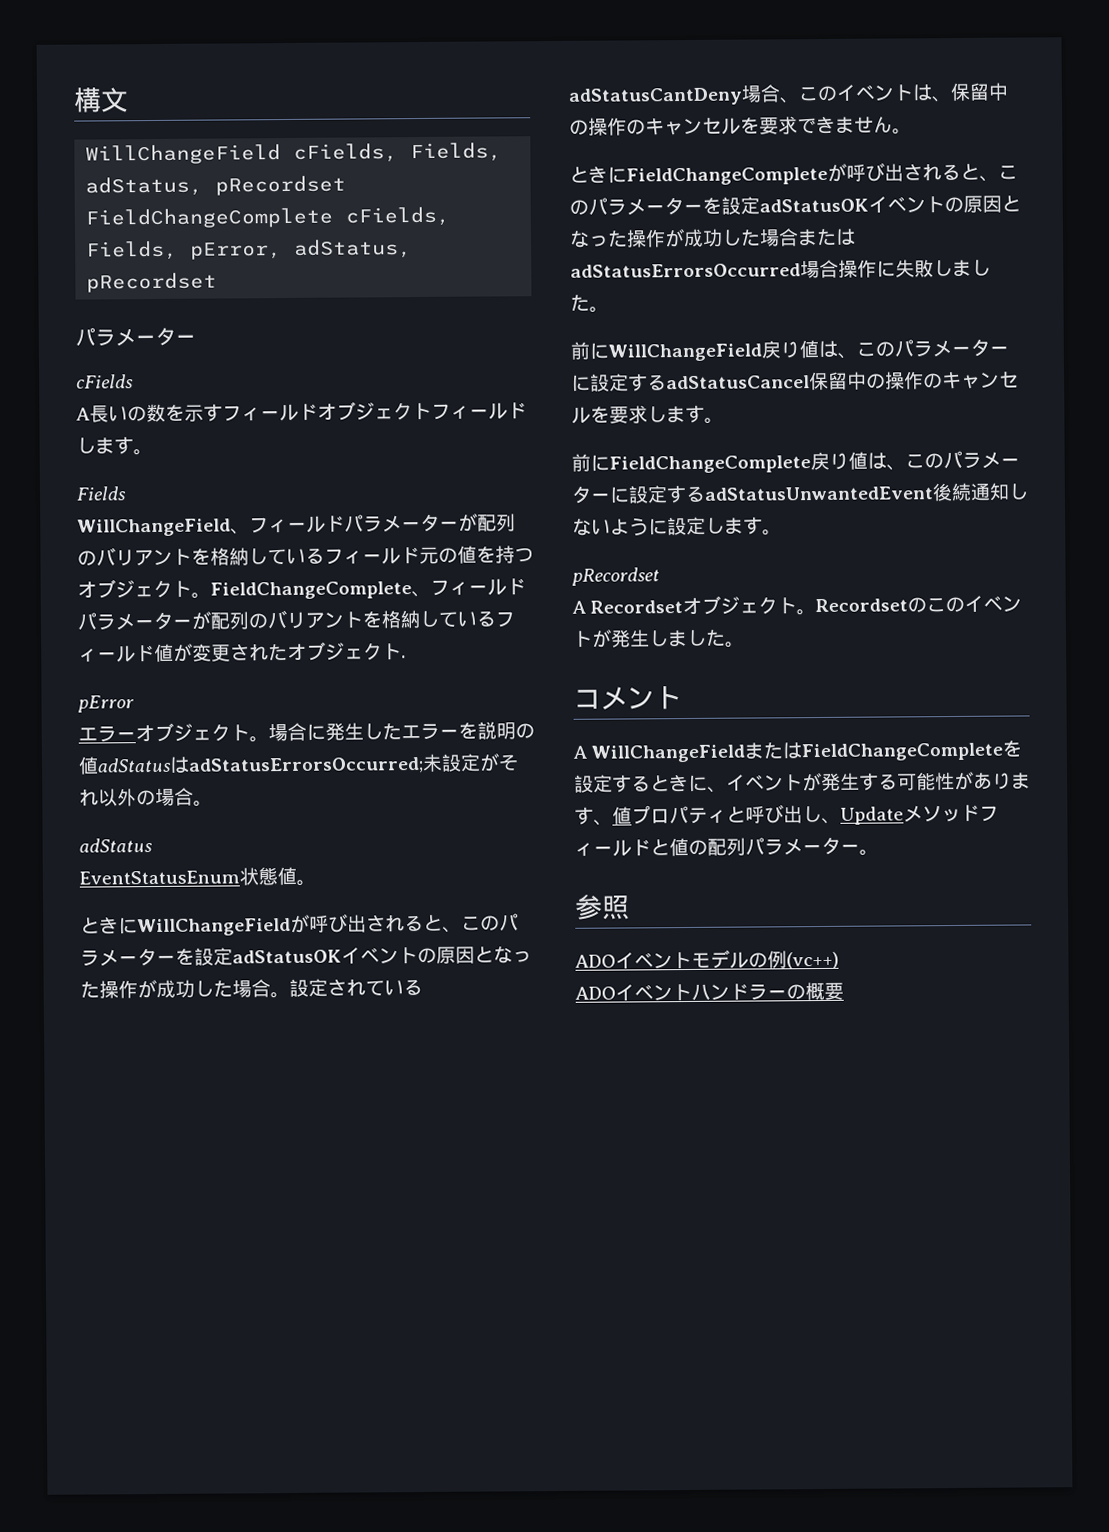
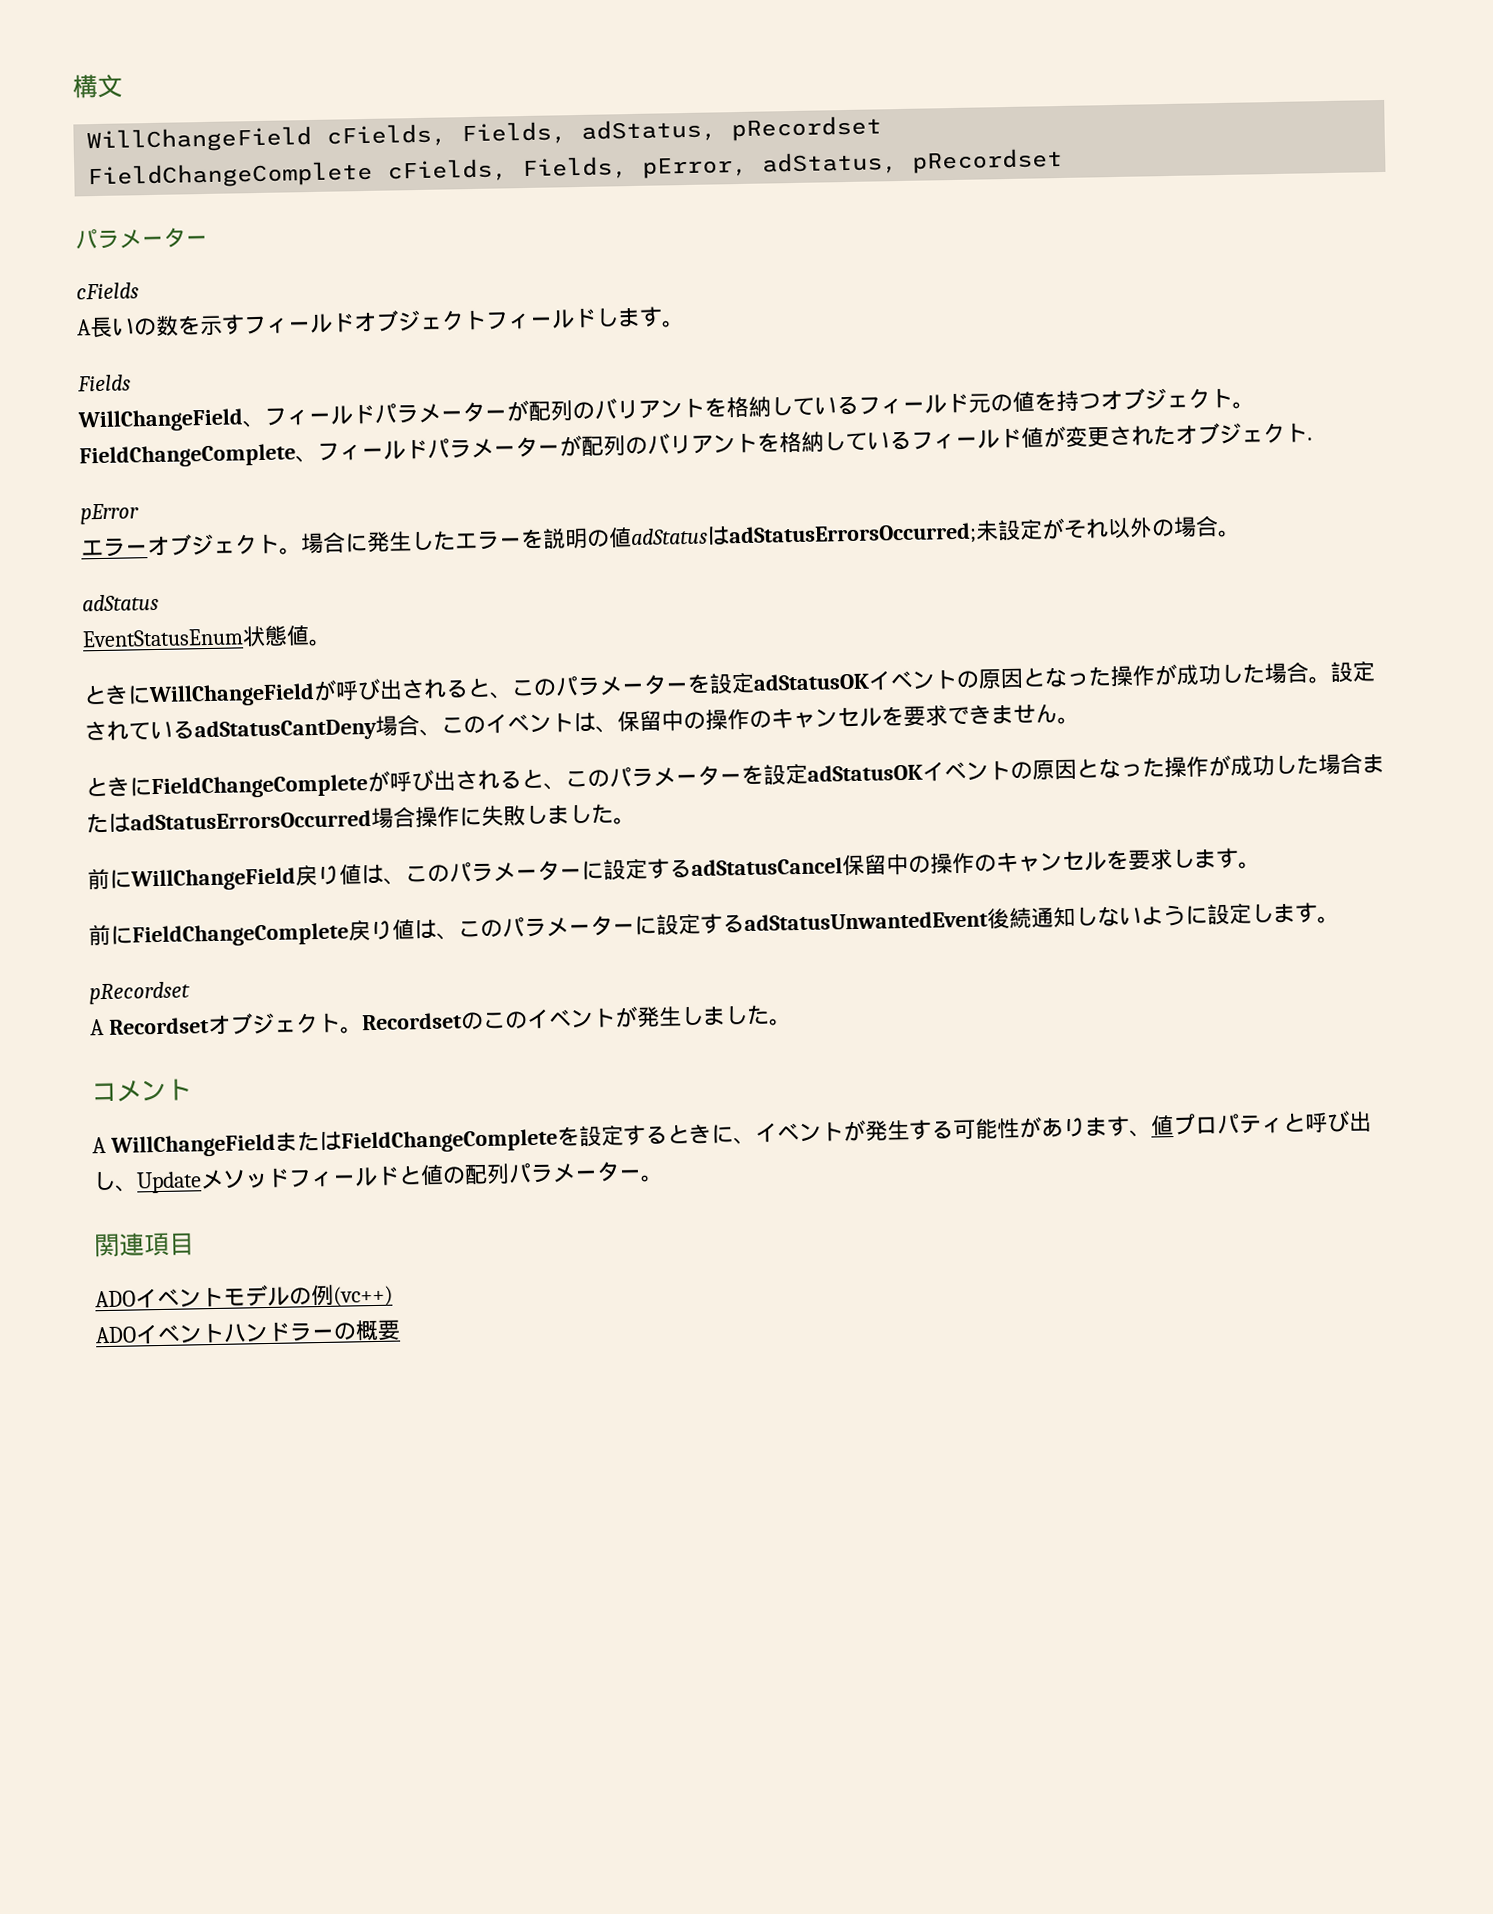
[574,894,630,920] 参照 -> [94,1232,195,1258] 関連項目

